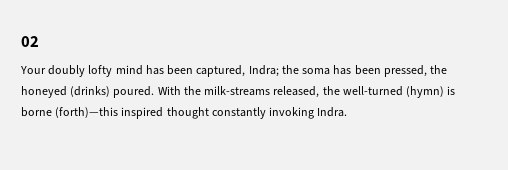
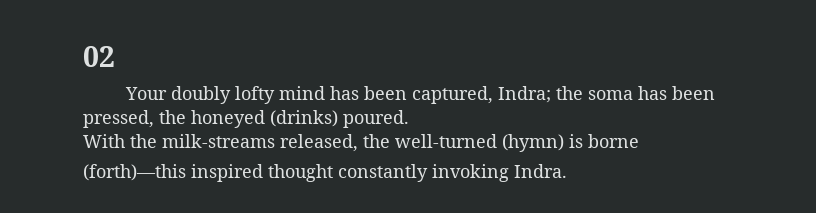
(155, 92) none -> (409, 119) //
(52, 112) none -> (639, 141) //

